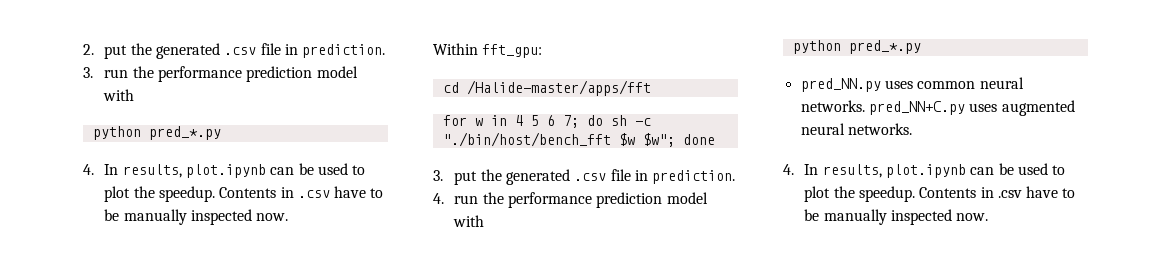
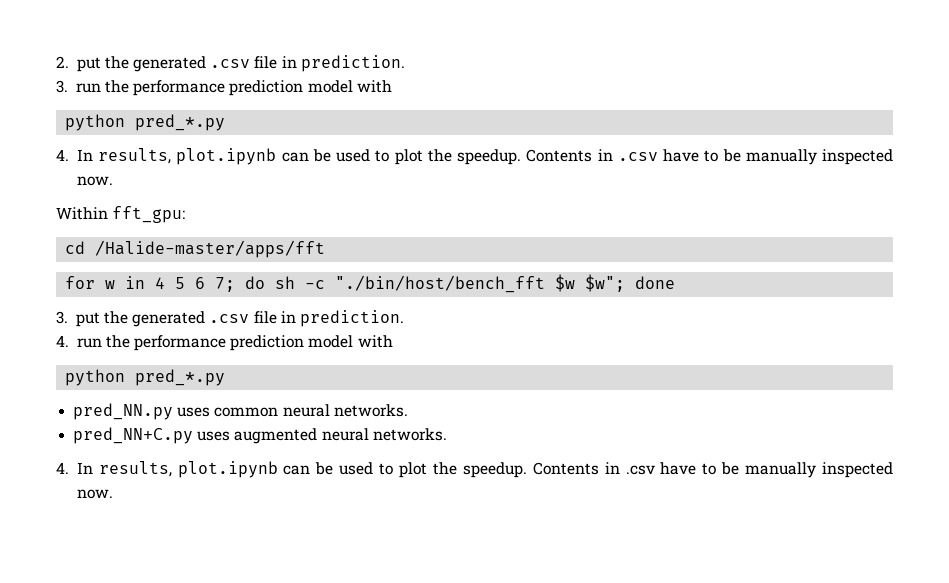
(865, 106) none -> (408, 410) //

